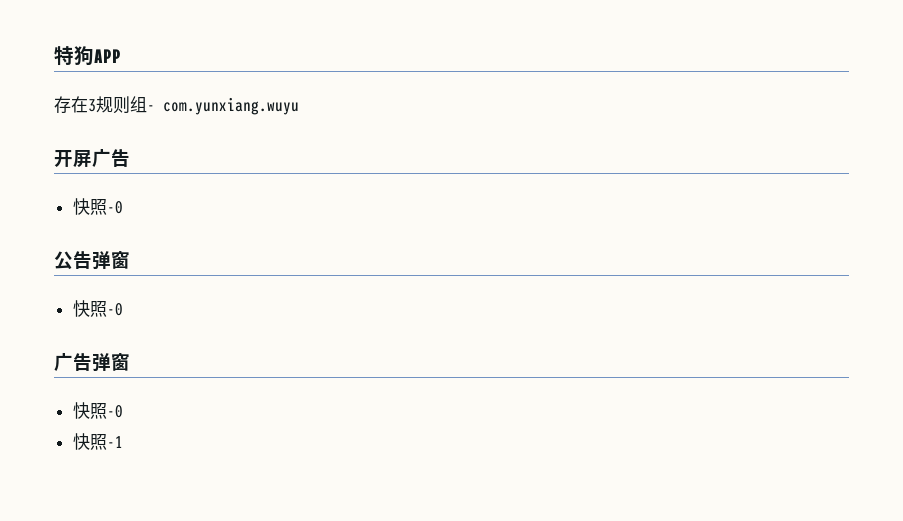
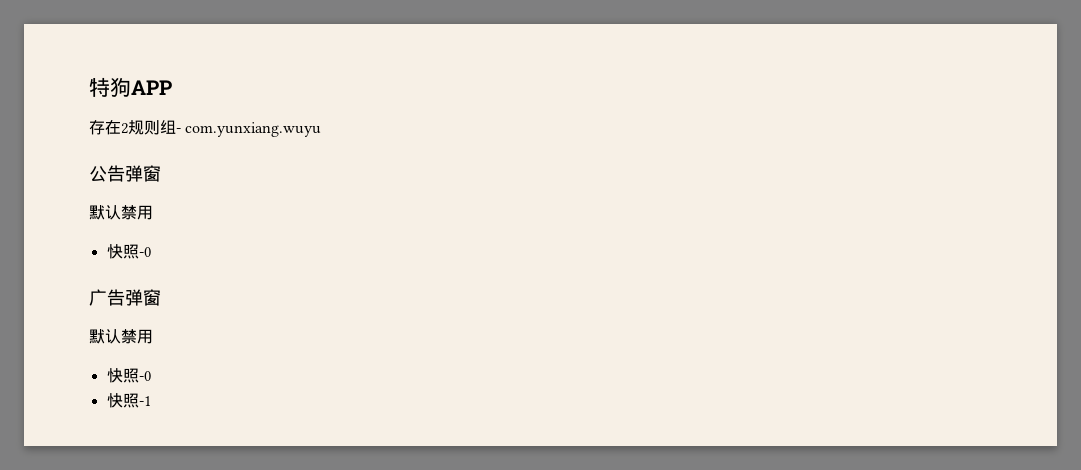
[88,99,96,112] 3 -> [121,123,128,134] 2
[54,149,130,168] [72,198,123,215] // 开屏广告 // 快照-0 -> (322, 129) none
(130, 260) none -> [89,205,153,220] // 默认禁用
(130, 362) none -> [89,329,153,344] // 默认禁用

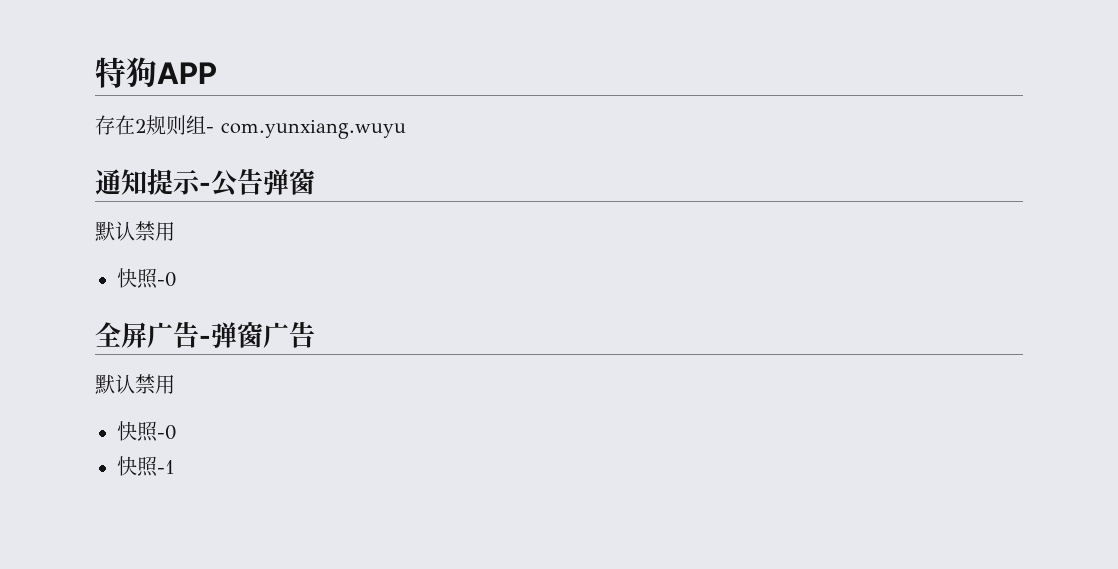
(322, 129) none -> [95,168,211,195] 通知提示-
[89,289,161,306] 广告弹窗 -> [95,321,315,348] 全屏广告-弹窗广告

